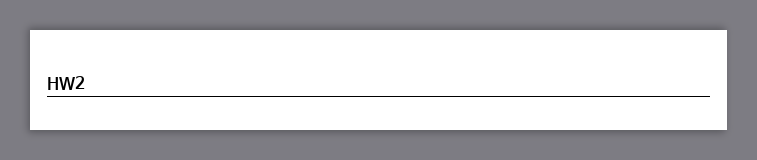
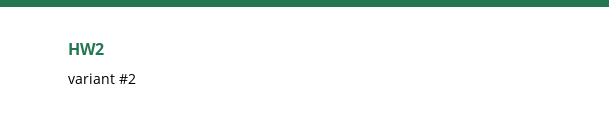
(85, 83) none -> [68,73,136,84] // variant #2

